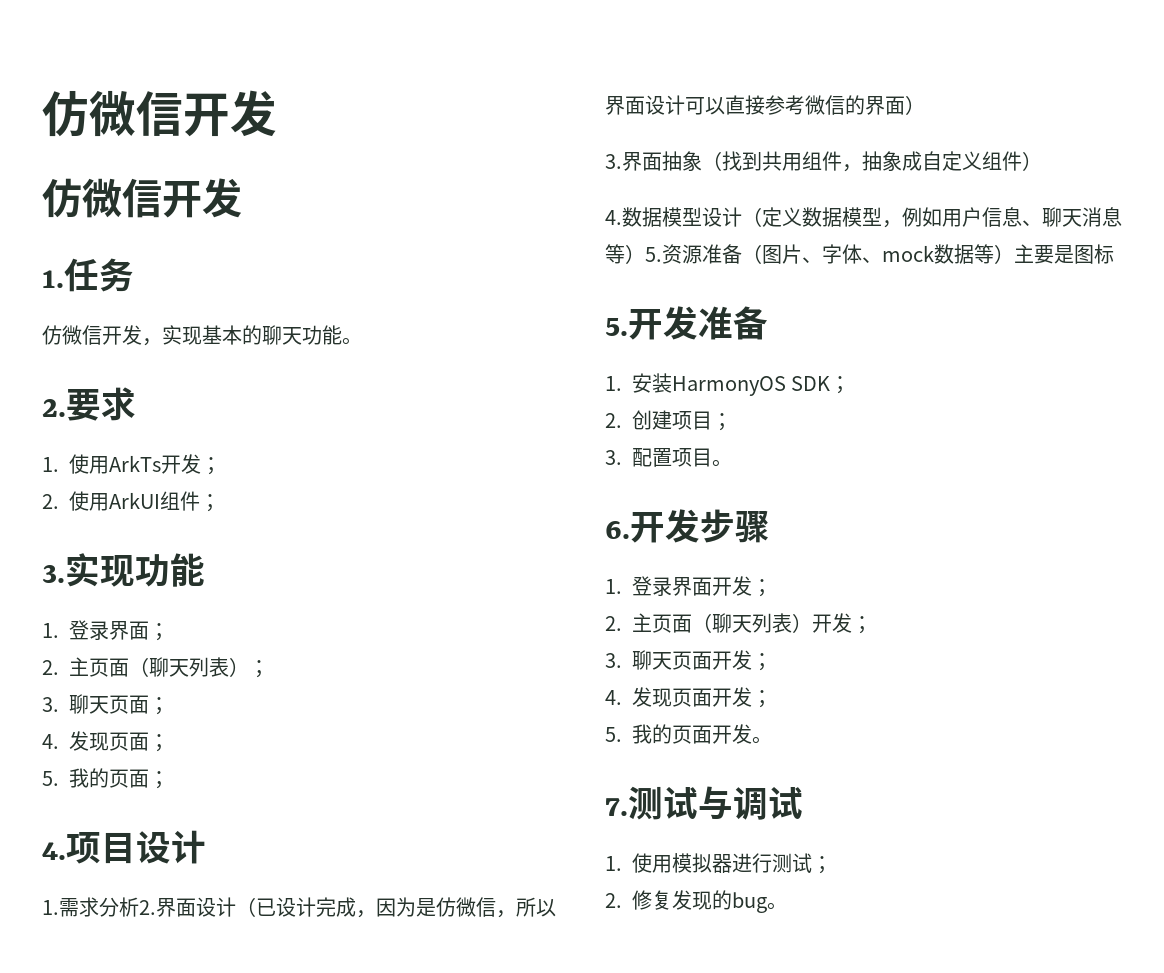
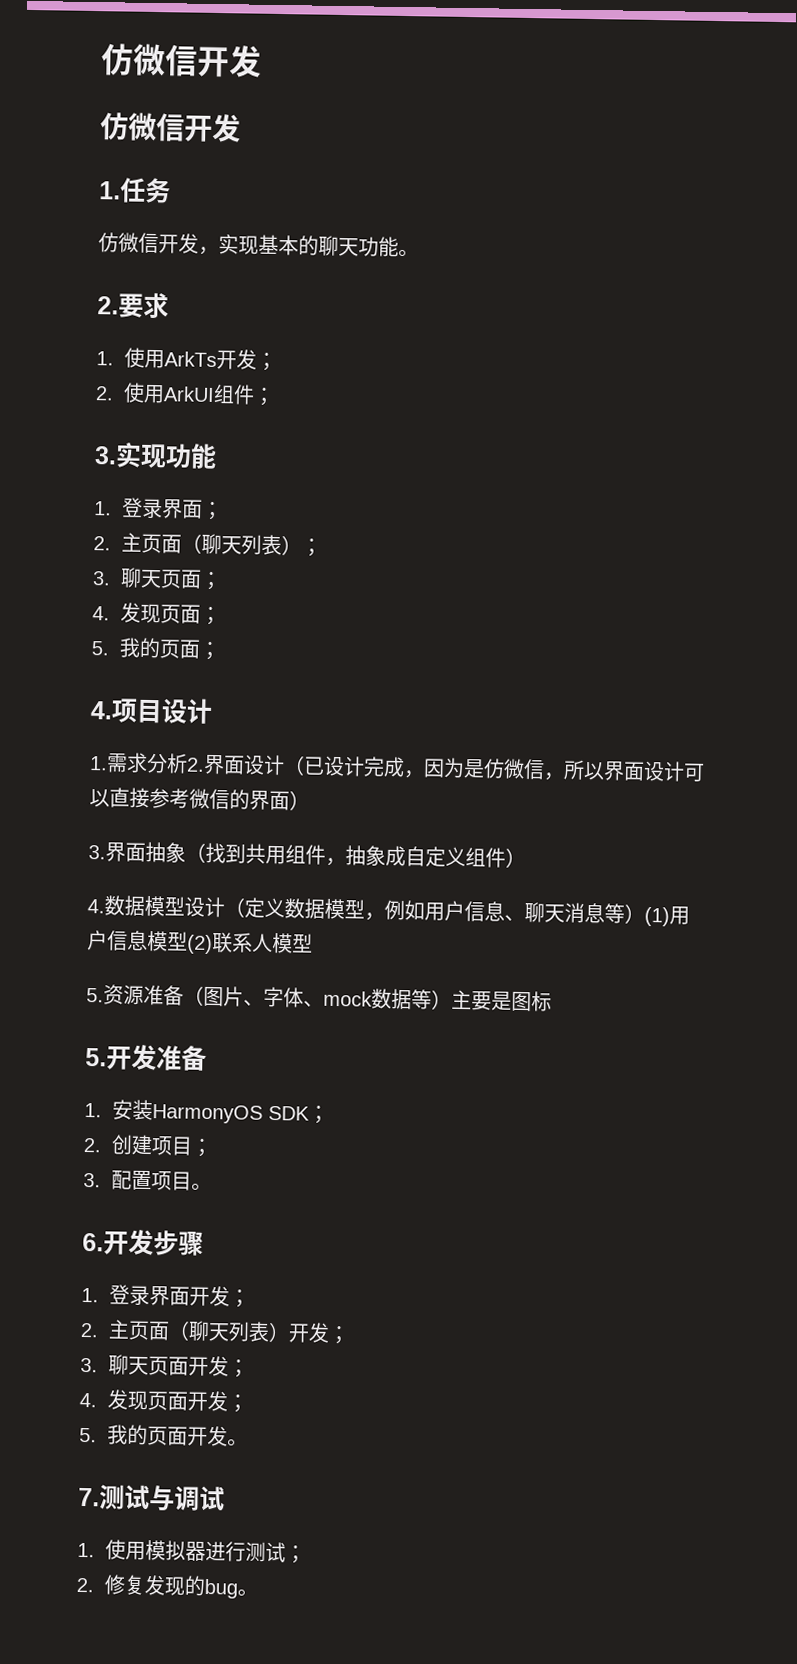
(645, 254) none -> [644,906,690,927] [87,930,313,955] (1)用户信息模型(2)联系人模型 //

